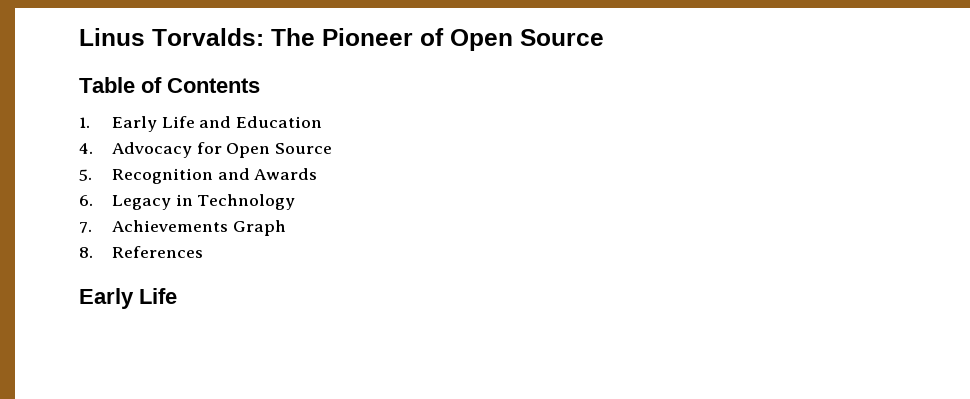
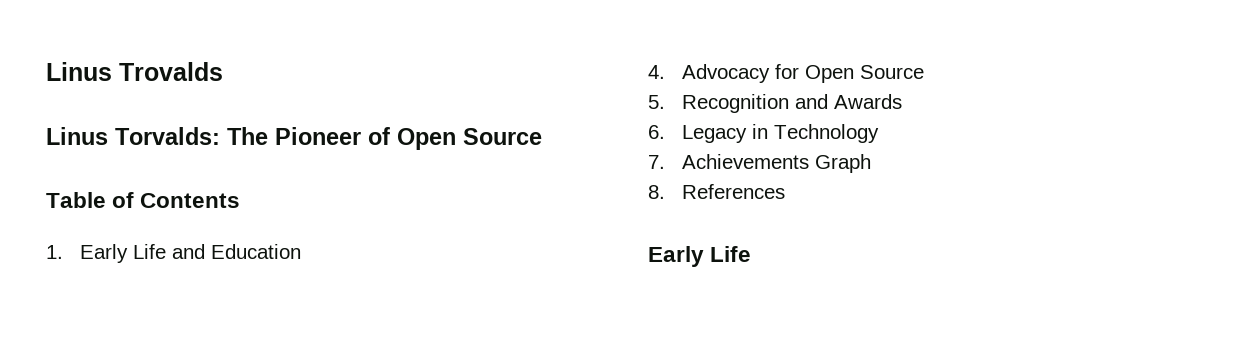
[79,28,145,46] Linus -> [46,62,223,81] [46,127,108,145] Linus Trovalds // Linus

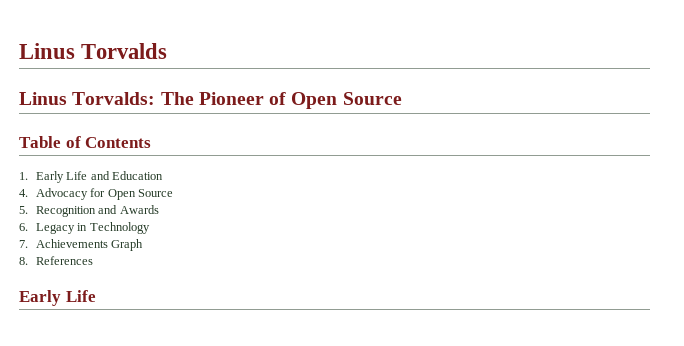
[46,62,223,81] Linus Trovalds -> [19,43,168,59] Linus Torvalds

